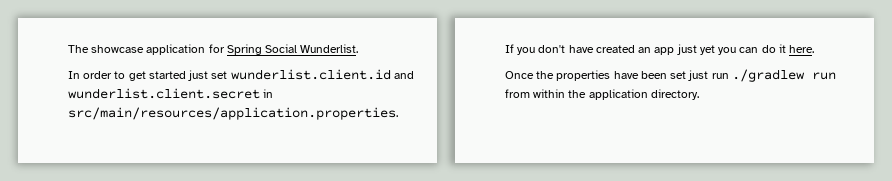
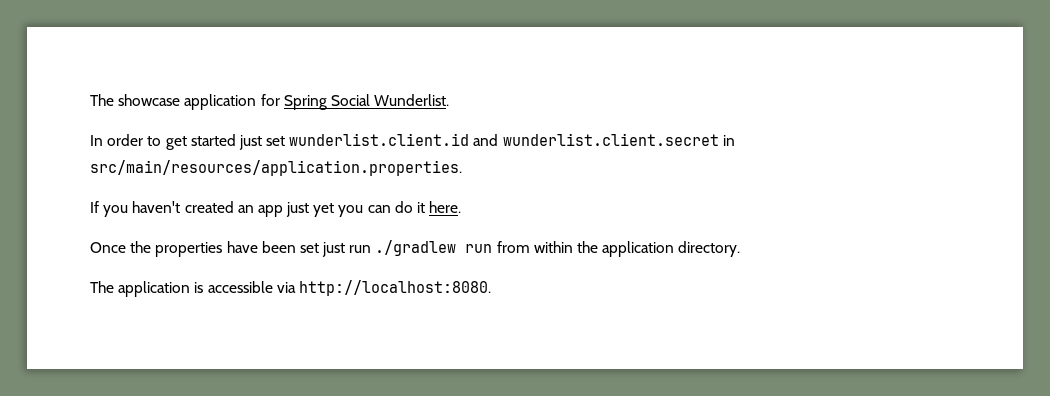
[538,45,594,53] don't have -> [132,201,181,213] haven't
(699, 94) none -> [90,280,491,297] // The application is accessible via http://localhost:8080.

